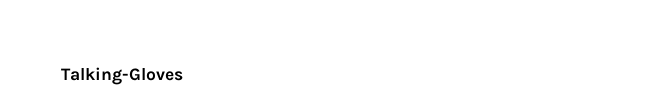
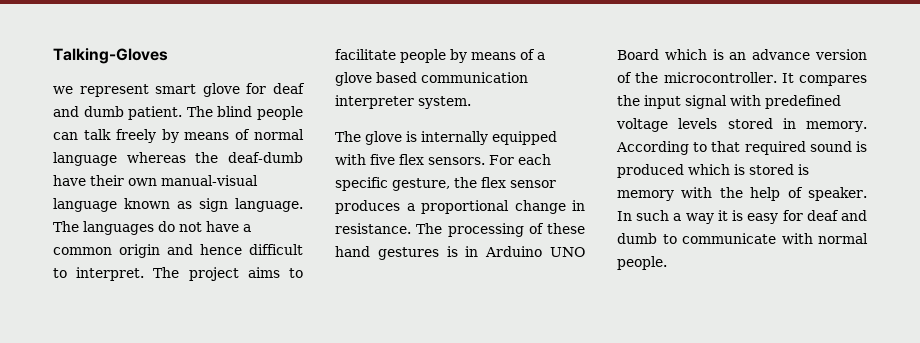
(183, 76) none -> [53,83,305,97] [53,106,303,120] [53,129,304,143] [53,152,303,166] [53,175,258,186] [53,198,303,212] [53,221,251,235] [53,244,303,258] [53,267,303,281] [335,49,545,63] [335,72,528,86] [335,95,471,109] [335,131,557,145] [335,154,551,165] [335,177,556,191] [335,200,585,214] [335,223,585,237] [335,246,585,260] [617,49,867,60] [617,72,867,86] [617,95,841,109] [616,118,868,132] [616,141,867,155] [617,164,809,178] [617,187,868,201] [617,210,867,224] [617,233,868,244] [617,256,667,270] // we represent smart glove for deaf and dumb patient. The blind people can talk freely by means of normal language whereas the deaf-dumb have their own manual-visual language known as sign language. The languages do not have a common origin and hence difficult to interpret. The project aims to facilitate people by means of a glove based communication interpreter system. // The glove is internally equipped with five flex sensors. For each specific gesture, the flex sensor produces a proportional change in resistance. The processing of these hand gestures is in Arduino UNO Board which is an advance version of the microcontroller. It compares the input signal with predefined voltage levels stored in memory. According to that required sound is produced which is stored is memory with the help of speaker. In such a way it is easy for deaf and dumb to communicate with normal people.

